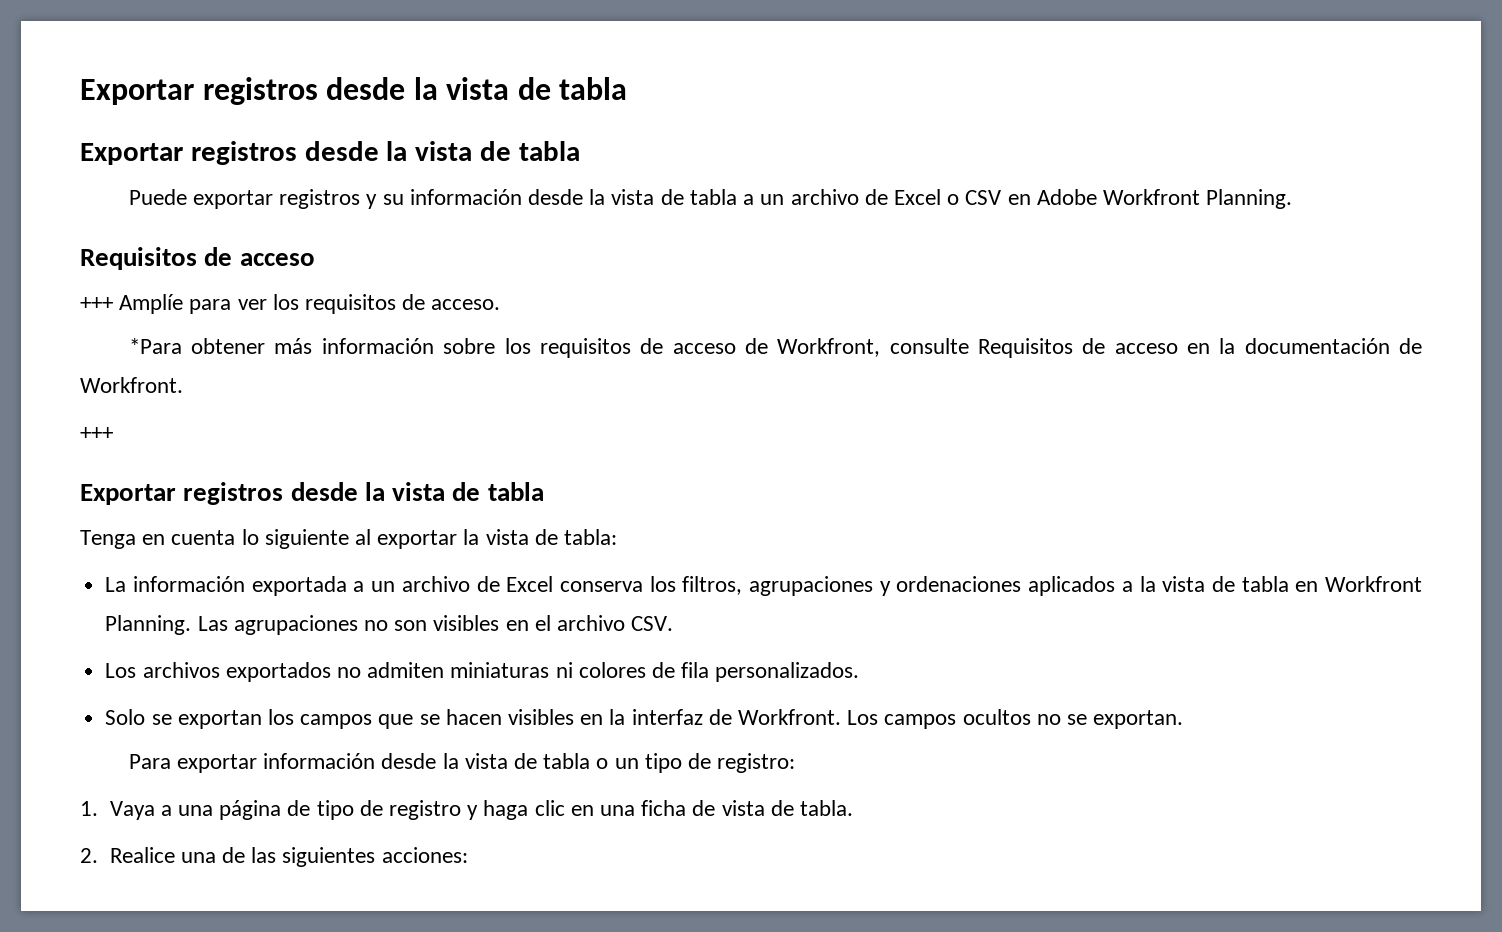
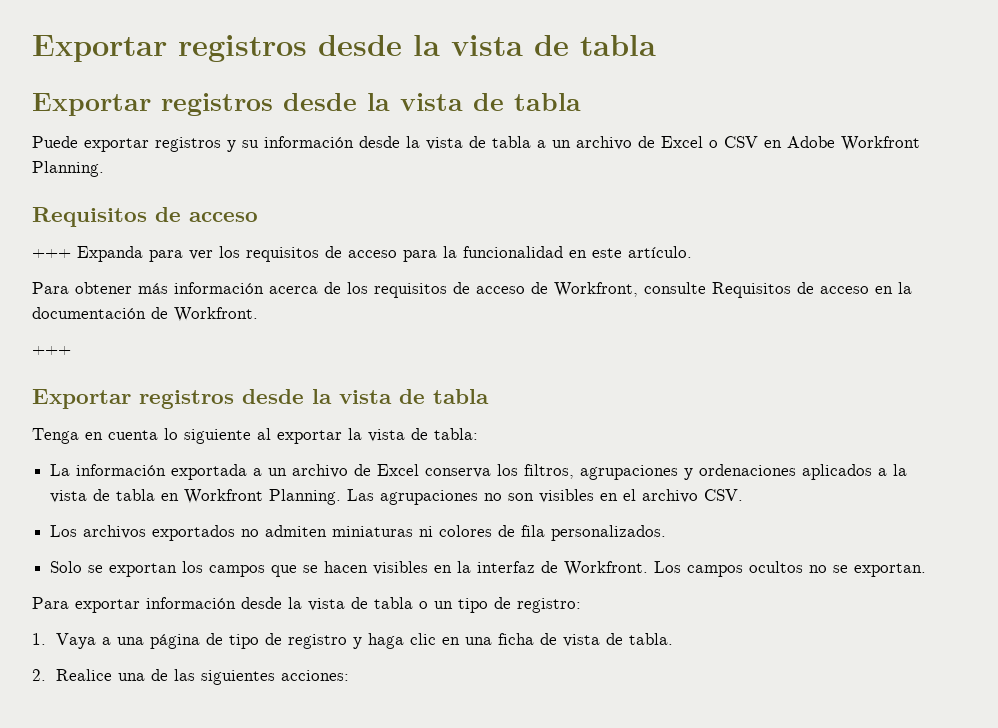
[119,294,184,314] Amplíe -> [77,246,143,262] Expanda
[431,299,501,310] [128,338,182,354] acceso. // *Para -> [348,246,692,262] [32,282,69,294] acceso para la funcionalidad en este artículo. // Para
[443,338,496,354] sobre -> [269,282,341,294] acerca de

